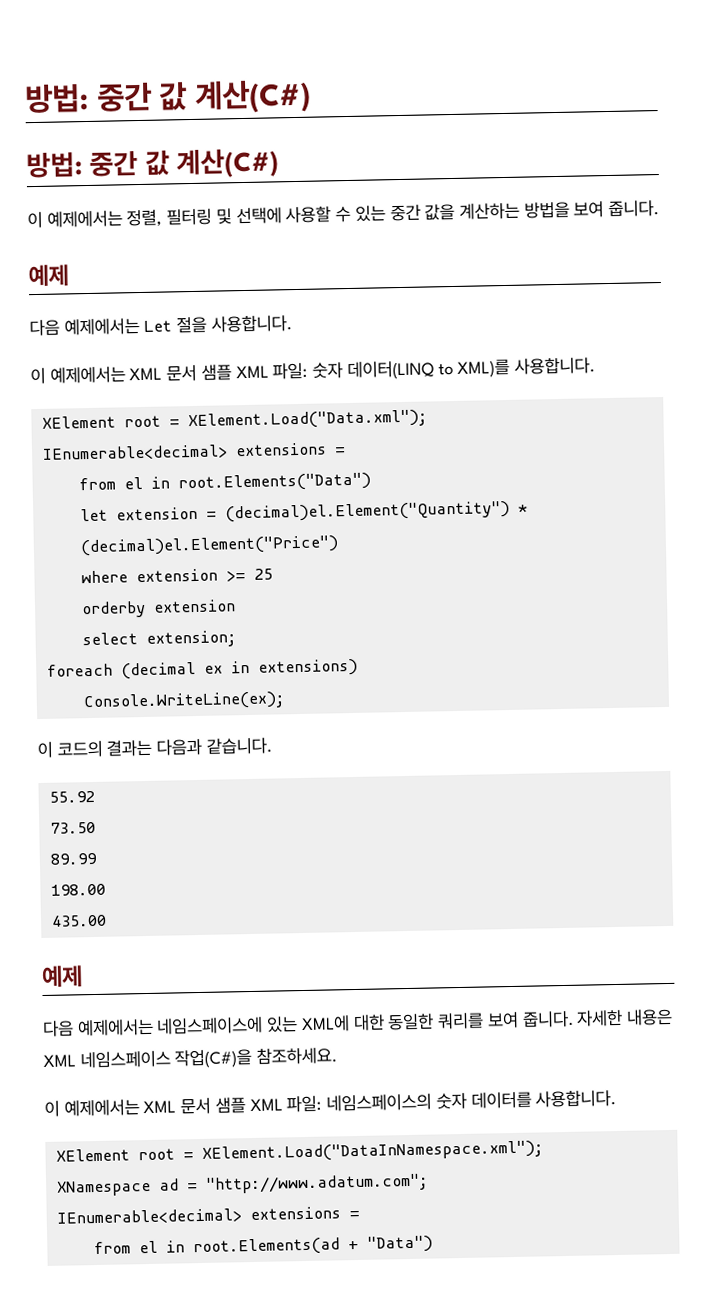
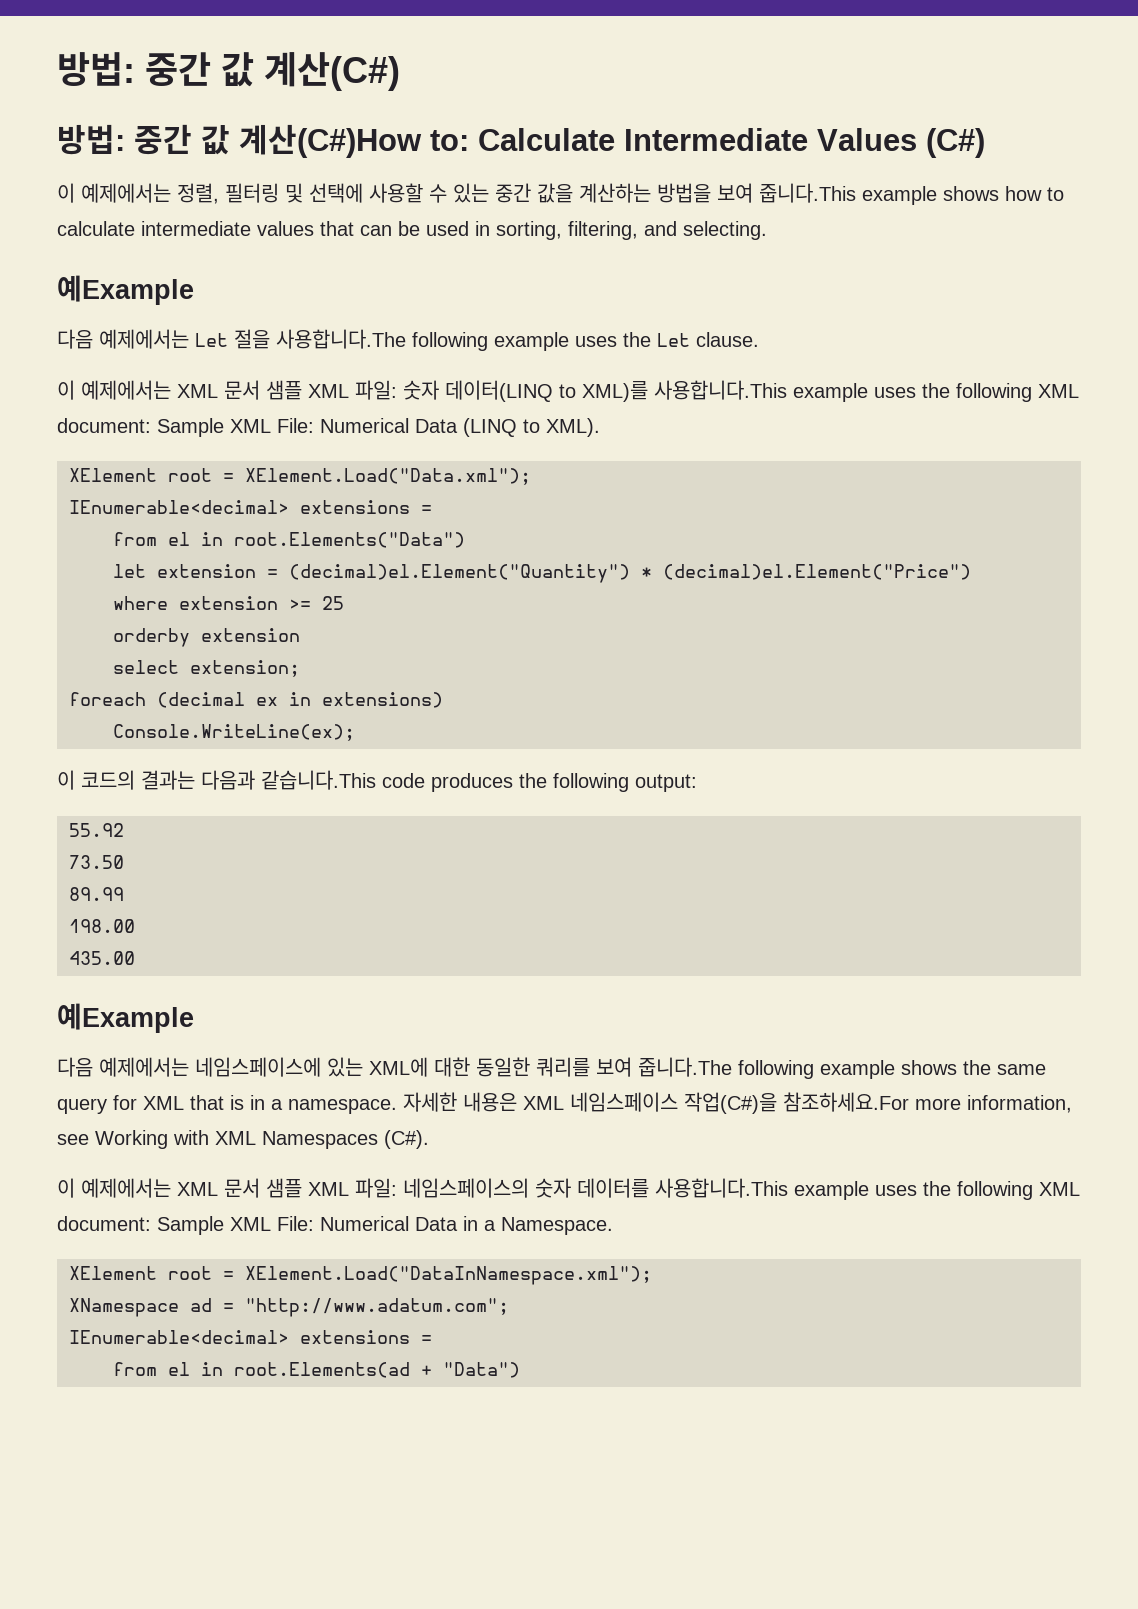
[176,148,280,179] 계산(C#) -> [239,124,985,158] 계산(C#)How to: Calculate Intermediate Values (C#)
[608,200,660,217] [28,264,69,288] [29,315,292,337] 줍니다. // 예제 // 다음 예제에서는 Let 절을 사용합니다. -> [759,183,1064,205] [57,221,767,240] [57,275,194,305] [57,329,759,351] 줍니다.This example shows how to calculate intermediate values that can be used in sorting, filtering, and selecting. // 예Example // 다음 예제에서는 Let 절을 사용합니다.The following example uses the Let clause.
[513,357,595,375] 사용합니다. -> [654,380,1079,402] [57,418,600,437] 사용합니다.This example uses the following XML document: Sample XML File: Numerical Data (LINQ to XML).
[205,737,272,755] 같습니다. -> [261,770,697,792] 같습니다.This code produces the following output:
[41,965,83,989] 예제 -> [57,1003,194,1033] 예Example
[521,1010,574,1028] 줍니다. -> [638,1057,1046,1079] [57,1095,397,1114] 줍니다.The following example shows the same query for XML that is in a namespace.
[256,1047,338,1065] 참조하세요. -> [783,1092,1072,1113] [57,1130,429,1149] 참조하세요.For more information, see Working with XML Namespaces (C#).
[535,1090,617,1108] 사용합니다. -> [655,1178,1080,1200] [57,1216,613,1235] 사용합니다.This example uses the following XML document: Sample XML File: Numerical Data in a Namespace.

